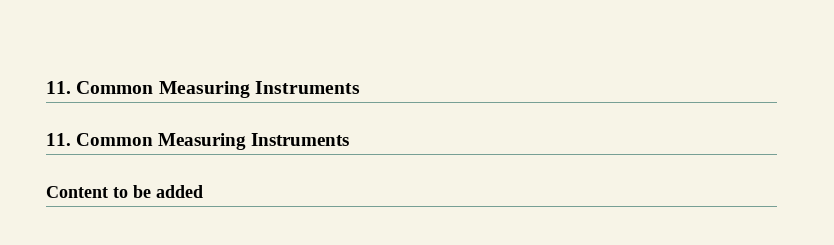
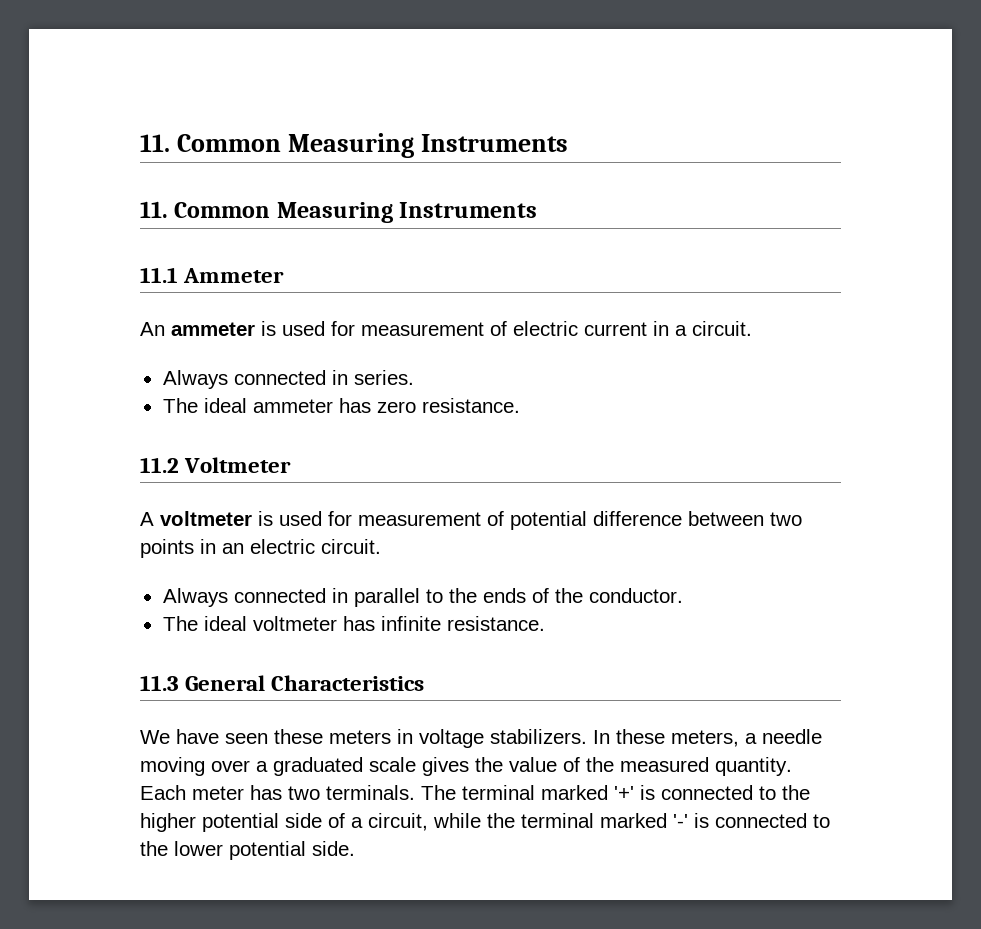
[46,185,203,198] Content to be added -> [140,267,285,283] [140,321,752,336] [162,370,414,389] [162,398,520,413] [140,457,292,473] [140,511,802,530] [140,539,381,558] [162,588,683,607] [162,616,545,631] [140,675,425,691] [140,729,822,748] [140,757,792,776] [140,785,810,800] [140,813,830,832] [140,841,355,860] 11.1 Ammeter // An ammeter is used for measurement of electric current in a circuit. // Always connected in series. // The ideal ammeter has zero resistance. // 11.2 Voltmeter // A voltmeter is used for measurement of potential difference between two points in an electric circuit. // Always connected in parallel to the ends of the conductor. // The ideal voltmeter has infinite resistance. // 11.3 General Characteristics // We have seen these meters in voltage stabilizers. In these meters, a needle moving over a graduated scale gives the value of the measured quantity. Each meter has two terminals. The terminal marked '+' is connected to the higher potential side of a circuit, while the terminal marked '-' is connected to the lower potential side.

